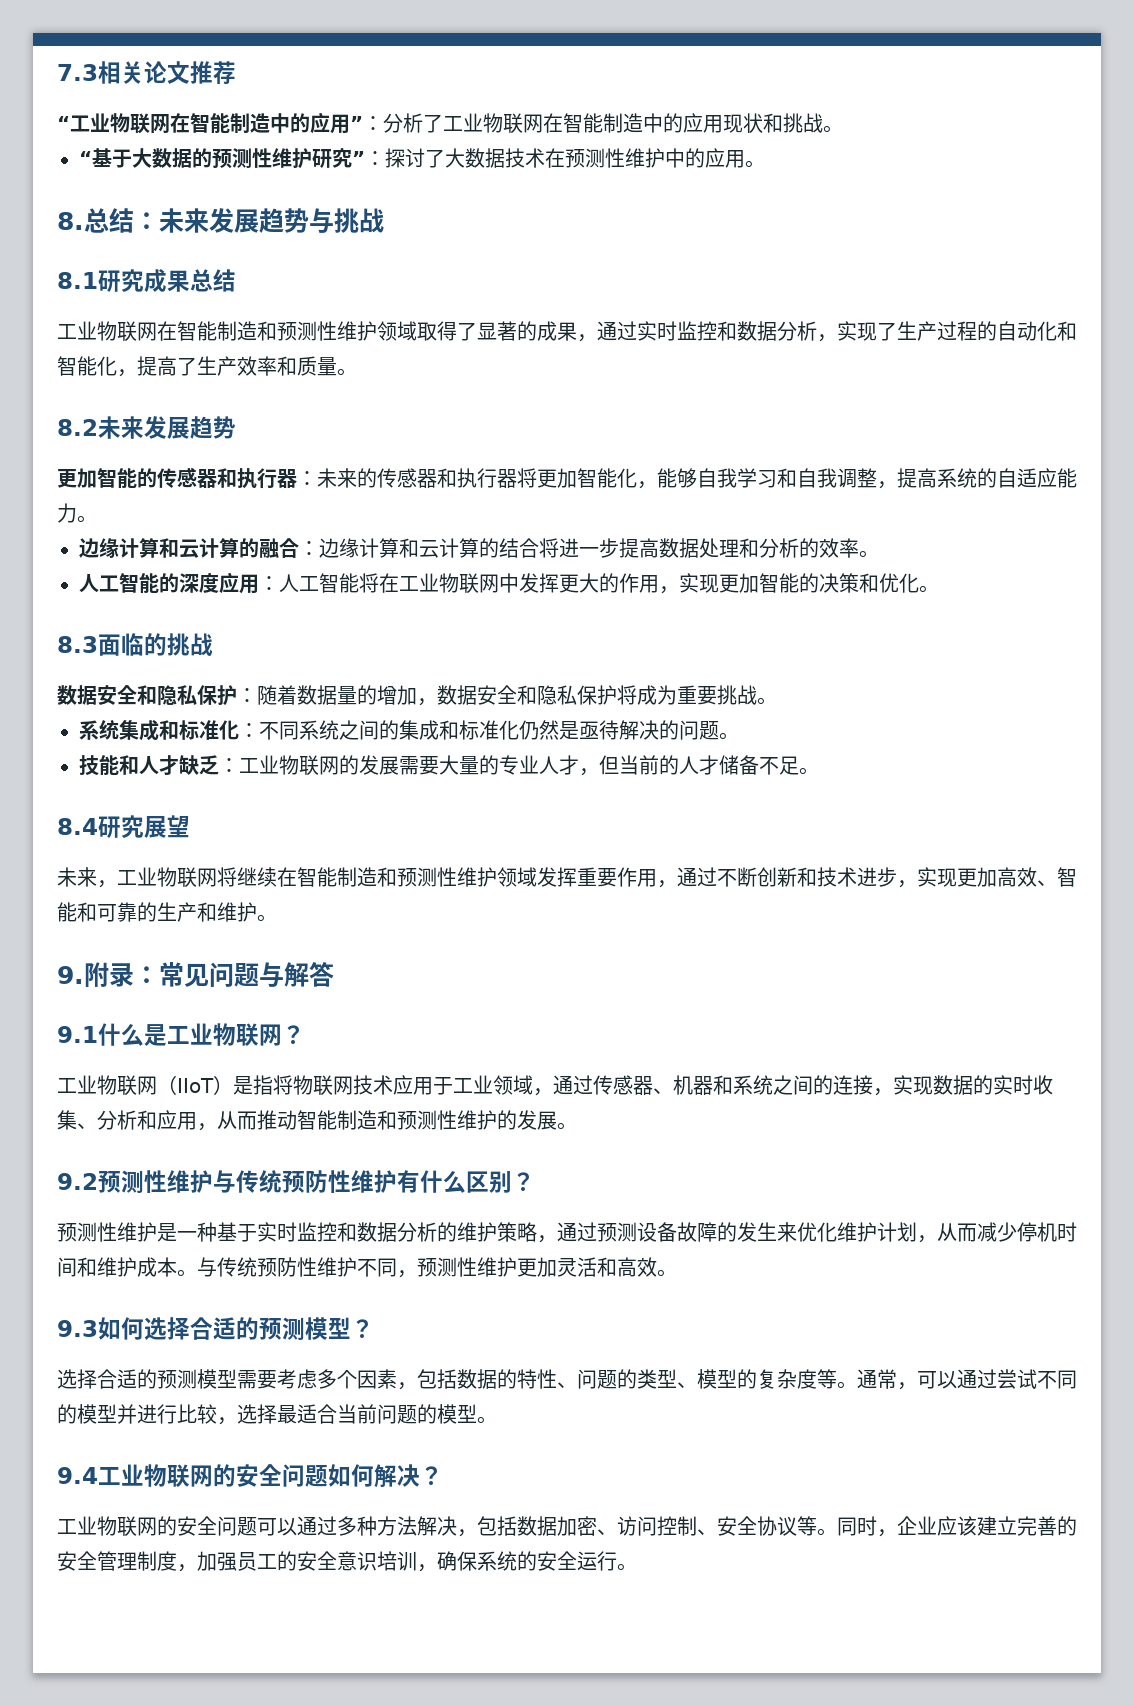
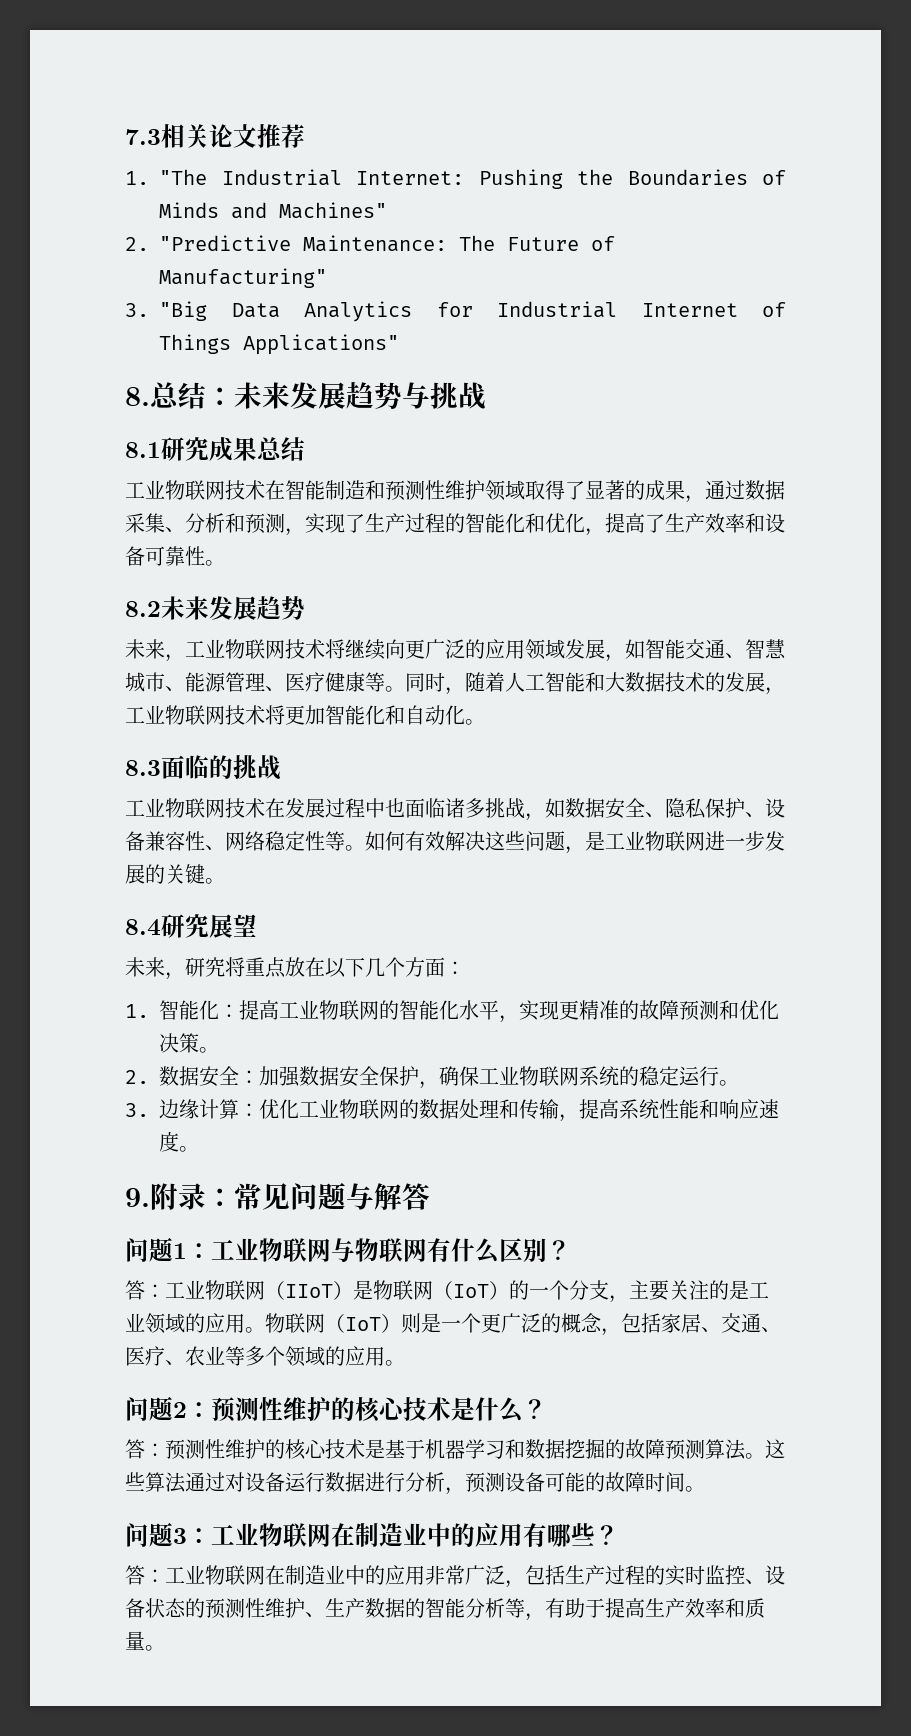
[57,112,843,134] [79,148,765,169] “工业物联网在智能制造中的应用”：分析了工业物联网在智能制造中的应用现状和挑战。 // “基于大数据的预测性维护研究”：探讨了大数据技术在预测性维护中的应用。 -> [125,169,786,189] [159,202,387,219] [125,235,615,252] [159,268,327,288] [125,301,786,322] [159,334,399,355] 1. "The Industrial Internet: Pushing the Boundaries of Minds and Machines" // 2. "Predictive Maintenance: The Future of Manufacturing" // 3. "Big Data Analytics for Industrial Internet of Things Applications"
(157, 331) none -> [225,480,265,500] 技术
[637,321,817,341] 实时监控和数据分析 -> [745,480,785,500] [125,513,285,534] 数据采集、分析和预测
[997,321,1077,341] [57,356,97,376] 自动化和智能 -> [465,513,565,533] 智能化和优
[297,356,337,376] 质量 -> [765,513,785,533] [125,546,205,566] 设备可靠性
[57,467,1077,489] [57,503,97,523] [79,538,879,558] [79,572,899,594] 更加智能的传感器和执行器：未来的传感器和执行器将更加智能化，能够自我学习和自我调整，提高系统的自适应能力。 // 边缘计算和云计算的融合：边缘计算和云计算的结合将进一步提高数据处理和分析的效率。 // 人工智能的深度应用：人工智能将在工业物联网中发挥更大的作用，实现更加智能的决策和优 -> [125,639,786,662] [125,672,785,695] [125,705,445,725] 未来，工业物联网技术将继续向更广泛的应用领域发展，如智能交通、智慧城市、能源管理、医疗健康等。同时，随着人工智能和大数据技术的发展，工业物联网技术将更加智能化和自动
[57,685,777,706] [79,719,739,741] [79,755,799,776] 数据安全和隐私保护：随着数据量的增加，数据安全和隐私保护将成为重要挑战。 // 系统集成和标准化：不同系统之间的集成和标准化仍然是亟待解决的问题。 // 技能和人才缺乏：工业物联网的发展需要大量的专业人才，但当前的人才储备不足 -> [125,798,785,821] [125,831,785,854] [125,864,205,884] 工业物联网技术在发展过程中也面临诸多挑战，如数据安全、隐私保护、设备兼容性、网络稳定性等。如何有效解决这些问题，是工业物联网进一步发展的关键
[117,867,1077,888] [57,902,257,922] 工业物联网将继续在智能制造和预测性维护领域发挥重要作用，通过不断创新和技术进步，实现更加高效、智能和可靠的生产和维护 -> [185,957,465,978] [125,1000,779,1023] [159,1033,219,1053] [125,1066,739,1089] [125,1099,779,1122] [159,1131,179,1152] 研究将重点放在以下几个方面： // 1.智能化：提高工业物联网的智能化水平，实现更精准的故障预测和优化决策。 // 2.数据安全：加强数据安全保护，确保工业物联网系统的稳定运行。 // 3.边缘计算：优化工业物联网的数据处理和传输，提高系统性能和响应速度
[57,1023,305,1046] 9.1什么是工业物联网？ // -> [125,1237,571,1264] [125,1280,165,1300] 问题1：工业物联网与物联网有什么区别？ // 答：
[253,1075,1053,1096] [57,1110,577,1131] [57,1170,535,1193] [57,1222,1077,1243] [57,1257,677,1278] [57,1317,374,1340] [57,1369,1077,1390] [57,1404,497,1425] [57,1464,443,1488] [57,1516,1077,1537] [57,1551,617,1572] 指将物联网技术应用于工业领域，通过传感器、机器和系统之间的连接，实现数据的实时收集、分析和应用，从而推动智能制造和预测性维护的发展。 // 9.2预测性维护与传统预防性维护有什么区别？ // 预测性维护是一种基于实时监控和数据分析的维护策略，通过预测设备故障的发生来优化维护计划，从而减少停机时间和维护成本。与传统预防性维护不同，预测性维护更加灵活和高效。 // 9.3如何选择合适的预测模型？ // 选择合适的预测模型需要考虑多个因素，包括数据的特性、问题的类型、模型的复杂度等。通常，可以通过尝试不同的模型并进行比较，选择最适合当前问题的模型。 // 9.4工业物联网的安全问题如何解决？ // 工业物联网的安全问题可以通过多种方法解决，包括数据加密、访问控制、安全协议等。同时，企业应该建立完善的安全管理制度，加强员工的安全意识培训，确保系统的安全运行 -> [373,1280,769,1303] [125,1313,781,1336] [125,1346,405,1367] [125,1396,547,1423] [125,1439,785,1460] [125,1472,705,1495] [125,1522,619,1547] [125,1565,785,1588] [125,1598,765,1621] [125,1631,145,1650] 物联网（IoT）的一个分支，主要关注的是工业领域的应用。物联网（IoT）则是一个更广泛的概念，包括家居、交通、医疗、农业等多个领域的应用。 // 问题2：预测性维护的核心技术是什么？ // 答：预测性维护的核心技术是基于机器学习和数据挖掘的故障预测算法。这些算法通过对设备运行数据进行分析，预测设备可能的故障时间。 // 问题3：工业物联网在制造业中的应用有哪些？ // 答：工业物联网在制造业中的应用非常广泛，包括生产过程的实时监控、设备状态的预测性维护、生产数据的智能分析等，有助于提高生产效率和质量

